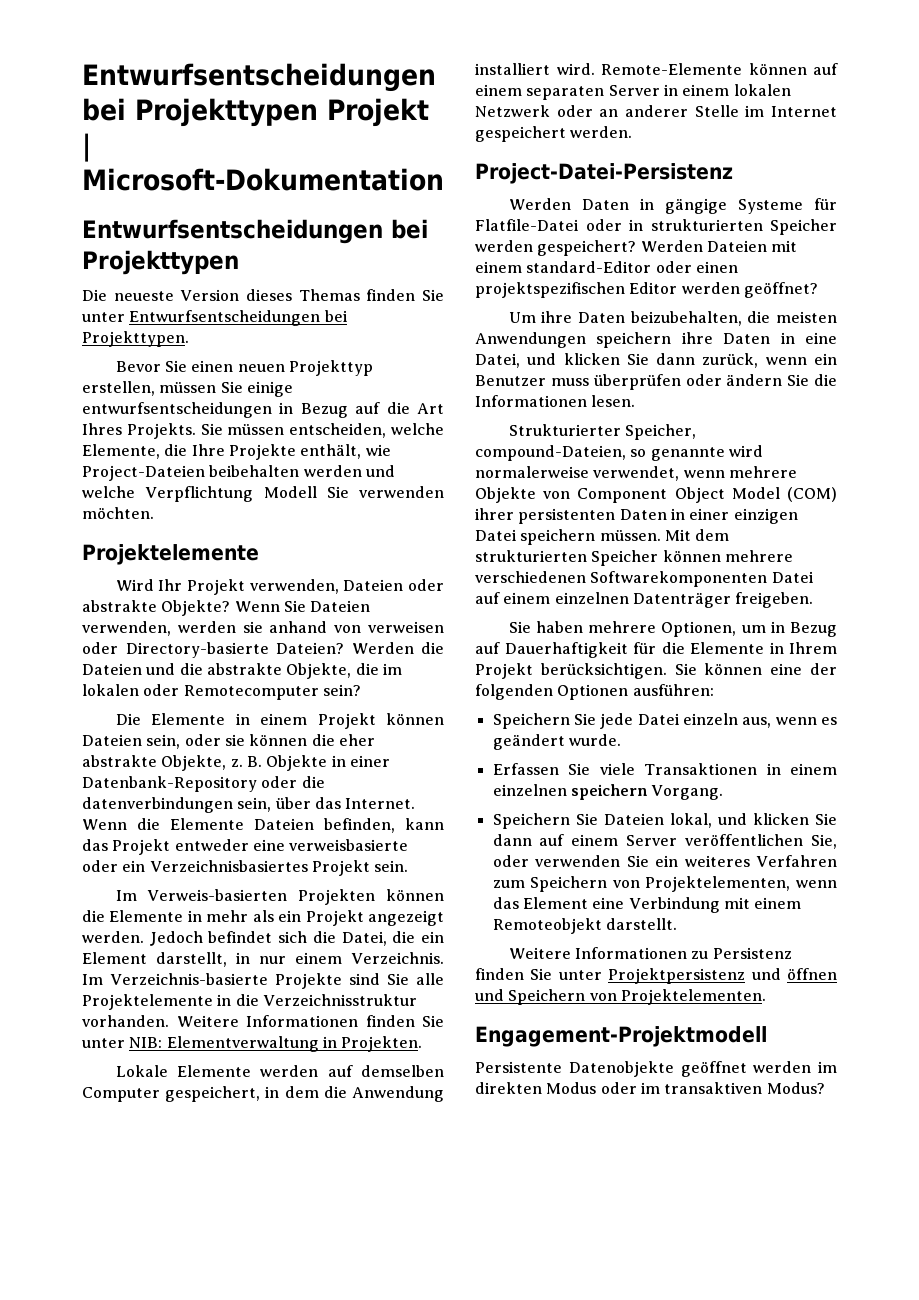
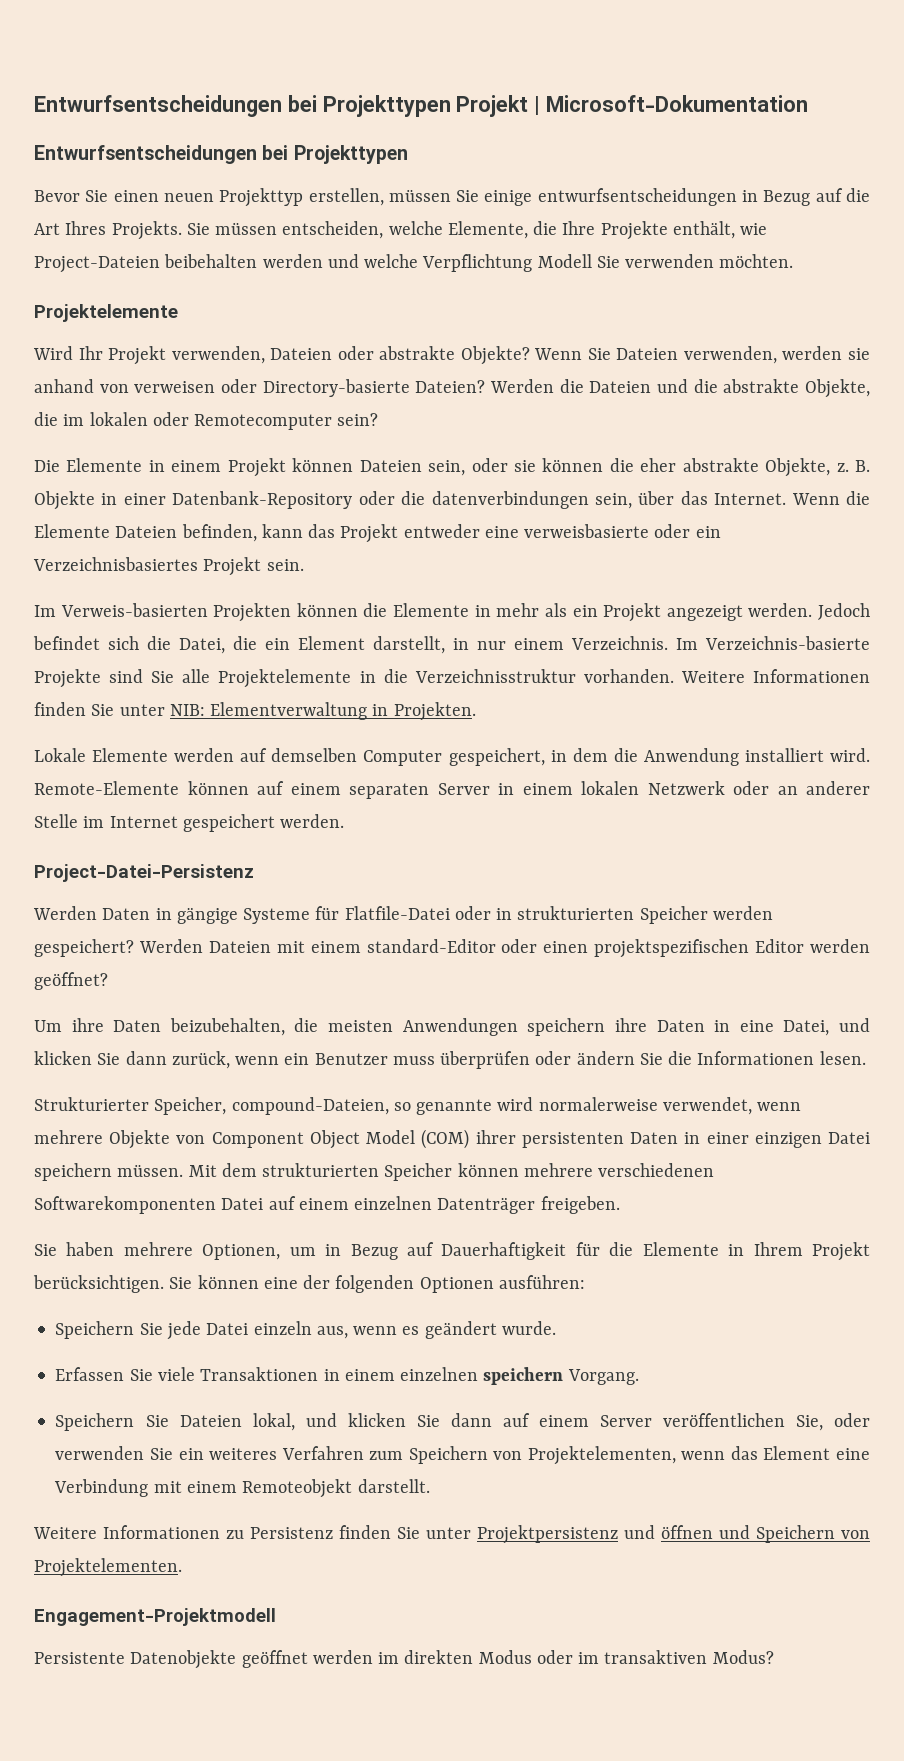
[82,289,445,301] [82,310,348,326] [82,331,189,347] // Die neueste Version dieses Themas finden Sie unter Entwurfsentscheidungen bei Projekttypen. -> (408, 154) none

